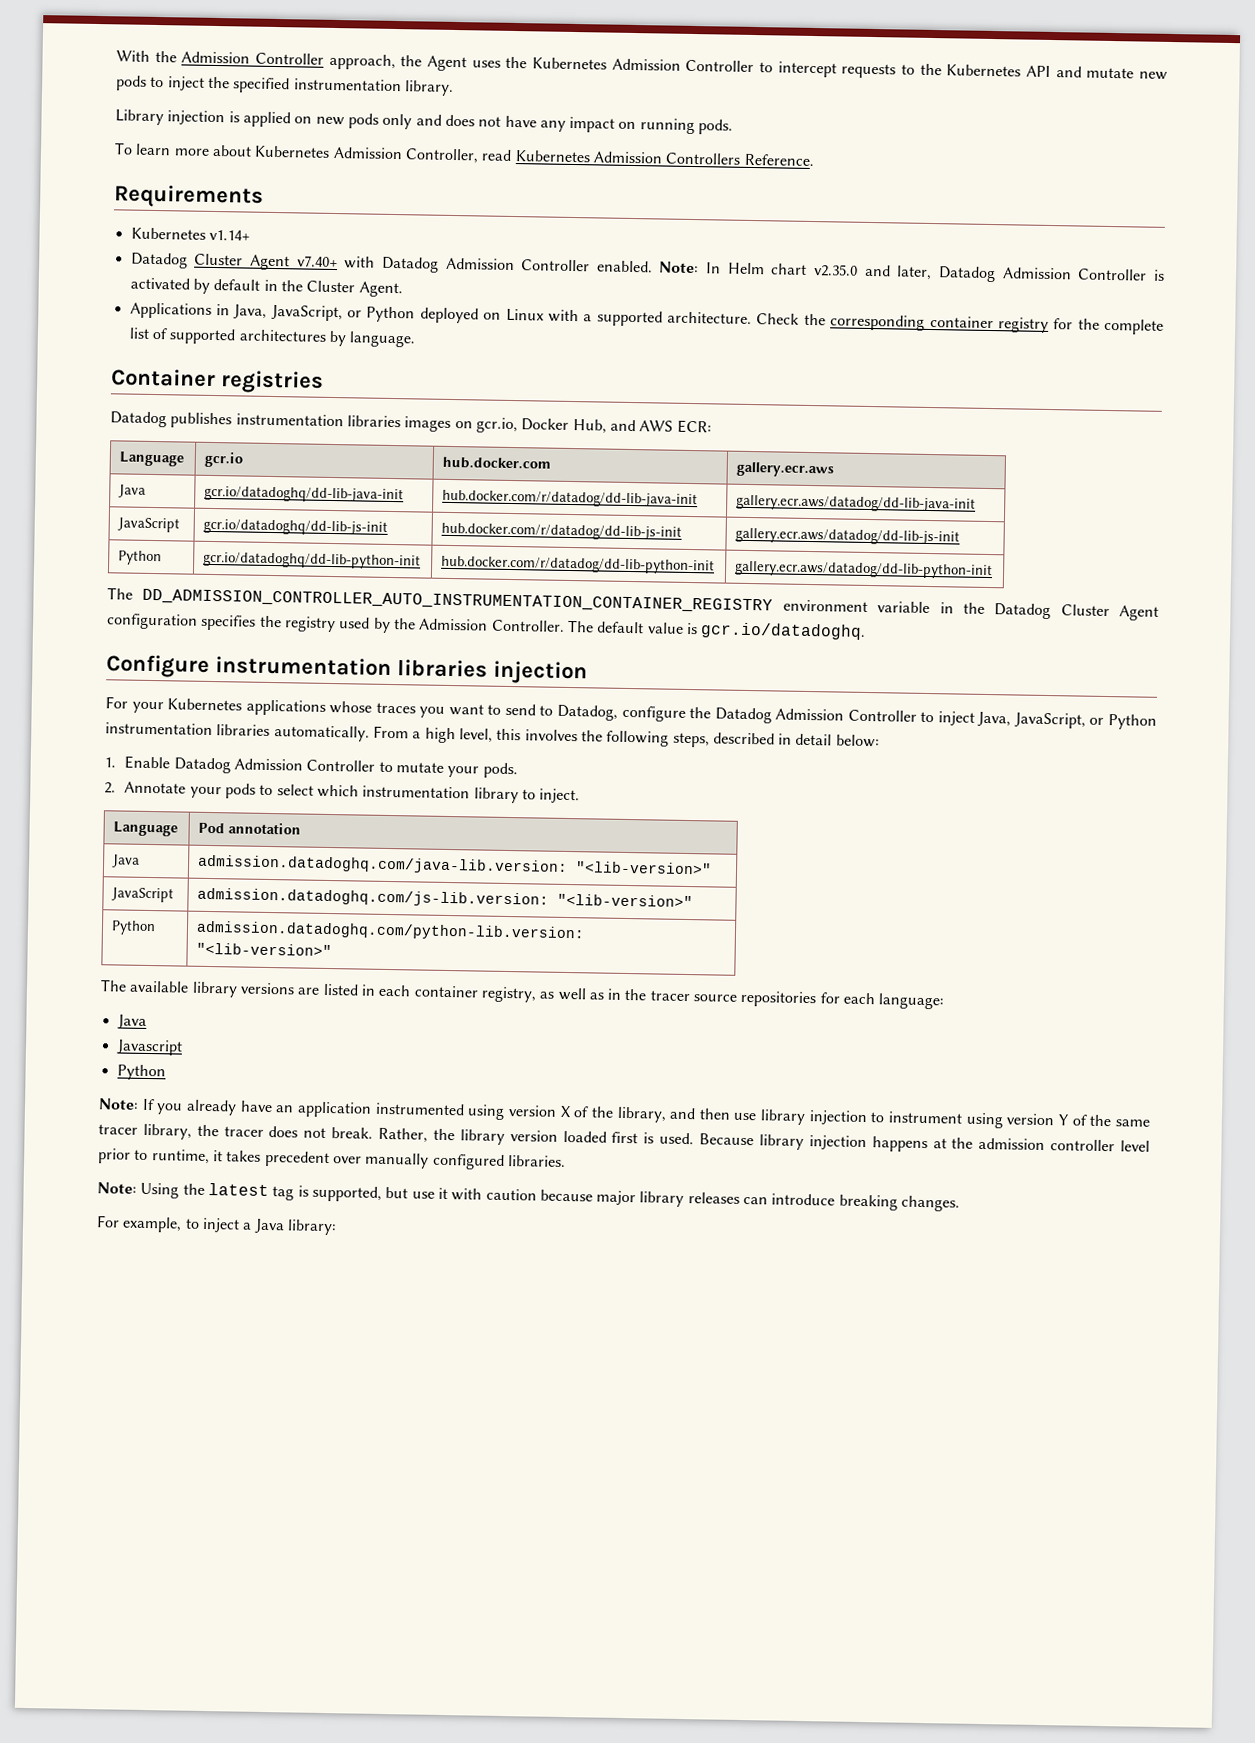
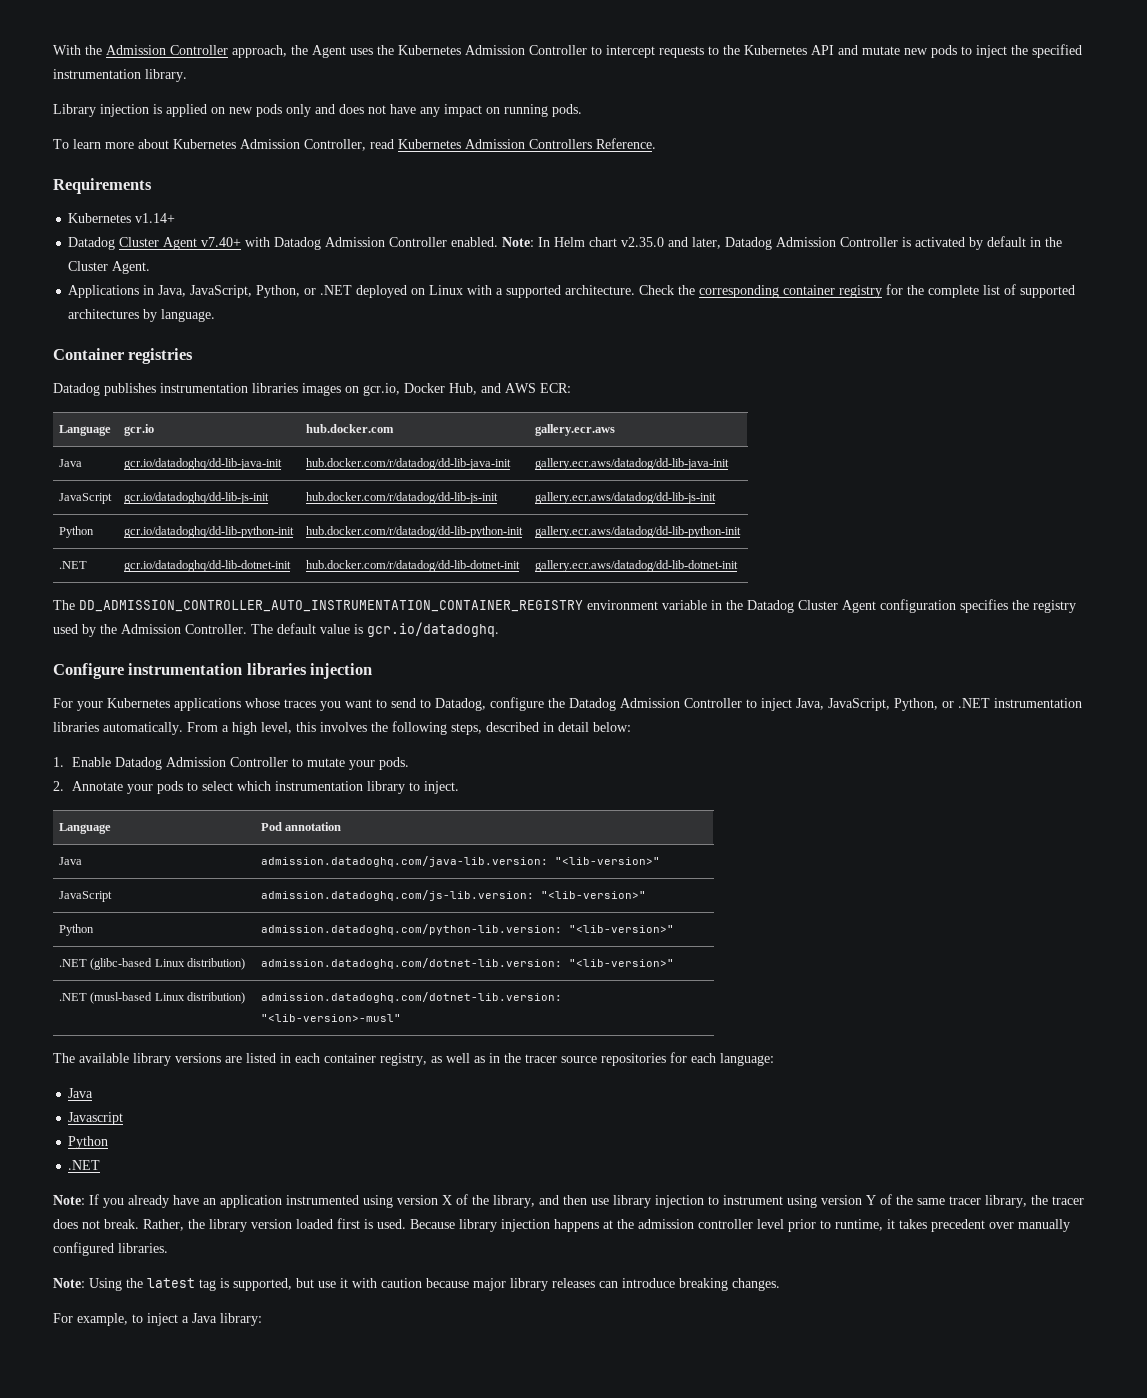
[347,306,416,323] or Python -> [256,285,353,298] Python, or .NET
(994, 570) none -> [59,561,88,569] [124,560,292,572] [306,560,521,572] [535,560,739,572] // .NET | gcr.io/datadoghq/dd-lib-dotnet-init | hub.docker.com/r/datadog/dd-lib-dotnet-init | gallery.ecr.aws/datadog/dd-lib-dotnet-init
[1089,714,1157,730] or Python -> [894,698,990,711] Python, or .NET
(333, 949) none -> [59,958,246,970] [261,958,675,969] [59,992,246,1004] [261,992,563,1003] [261,1014,402,1022] // .NET (glibc-based Linux distribution) | admission.datadoghq.com/dotnet-lib.version: "<lib-version>" // .NET (musl-based Linux distribution) | admission.datadoghq.com/dotnet-lib.version: "<lib-version>-musl"
(166, 1072) none -> [68,1160,101,1170] // .NET

